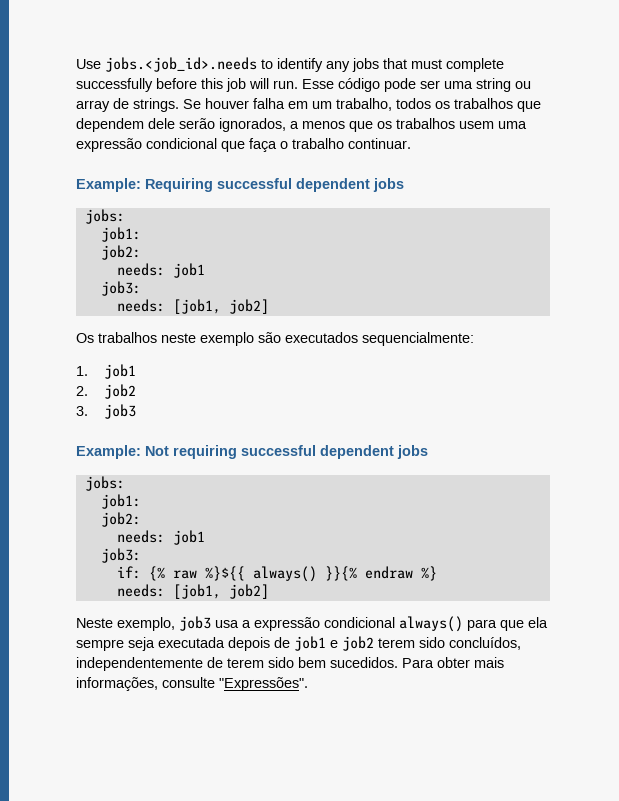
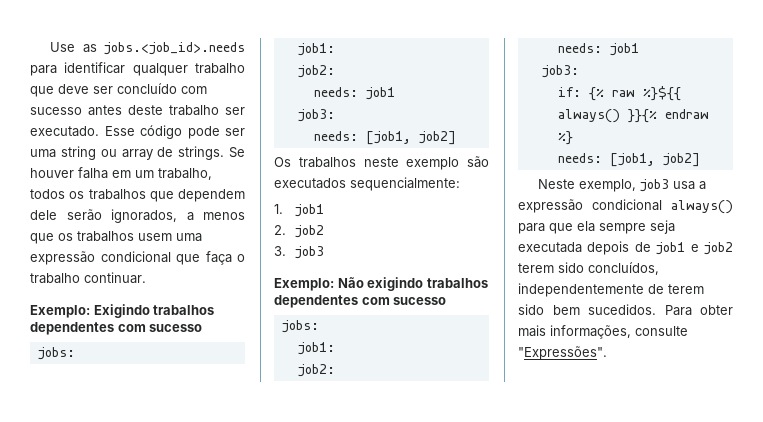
[105,57,504,72] [76,78,298,92] jobs.<job_id>.needs to identify any jobs that must complete successfully before this job will run. -> [82,42,245,55] [30,62,246,76] [30,83,207,97] [30,105,245,116] [30,126,99,137] as jobs.<job_id>.needs para identificar qualquer trabalho que deve ser concluído com sucesso antes deste trabalho ser executado.
[76,178,404,192] Example: Requiring successful dependent jobs -> [30,304,215,318] [30,322,203,335] Exemplo: Exigindo trabalhos dependentes com sucesso
[76,445,428,459] Example: Not requiring successful dependent jobs -> [274,277,488,291] [274,295,447,308] Exemplo: Não exigindo trabalhos dependentes com sucesso

